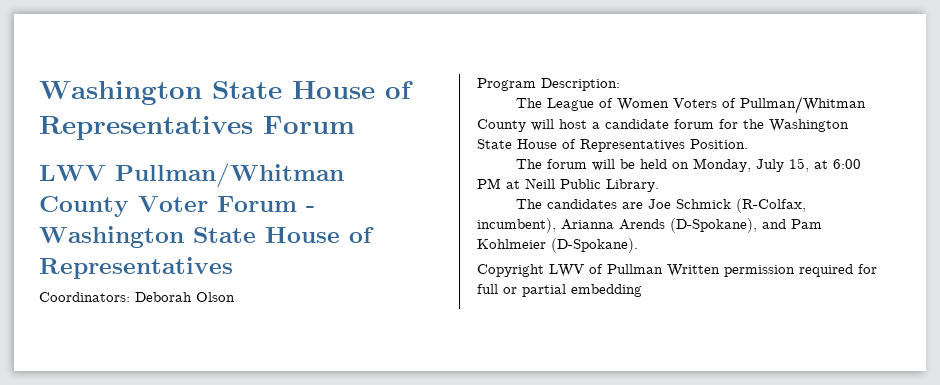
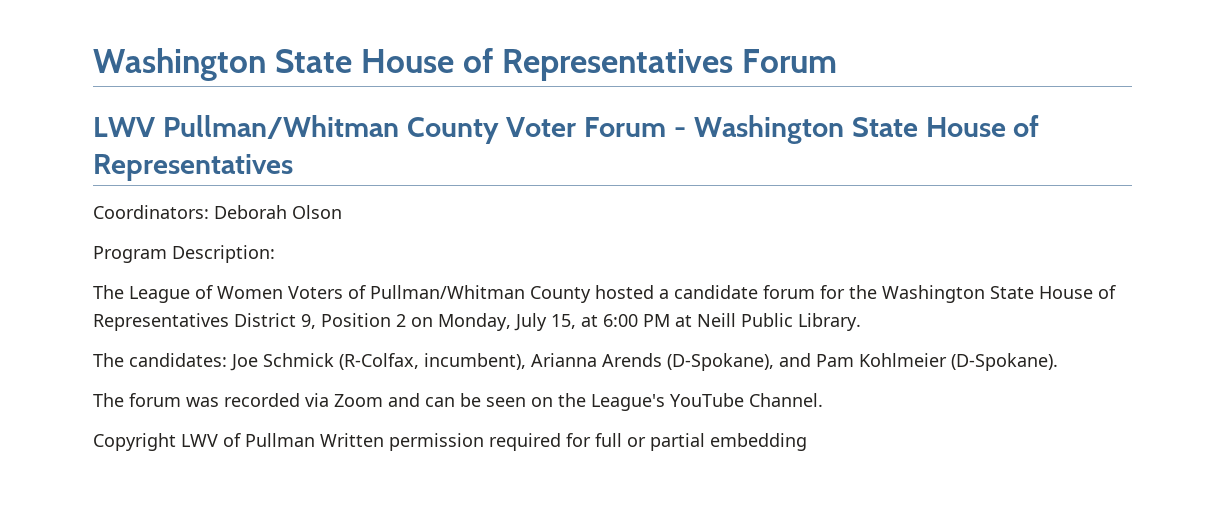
[531,119,587,131] will host -> [595,285,654,299] hosted
[690,139,748,149] [515,159,667,171] Position. // The forum will be held -> [234,313,406,329] District 9, Position 2
[546,199,643,209] candidates are -> [129,353,227,367] candidates:
(638, 245) none -> [93,393,823,411] // The forum was recorded via Zoom and can be seen on the League's YouTube Channel.

